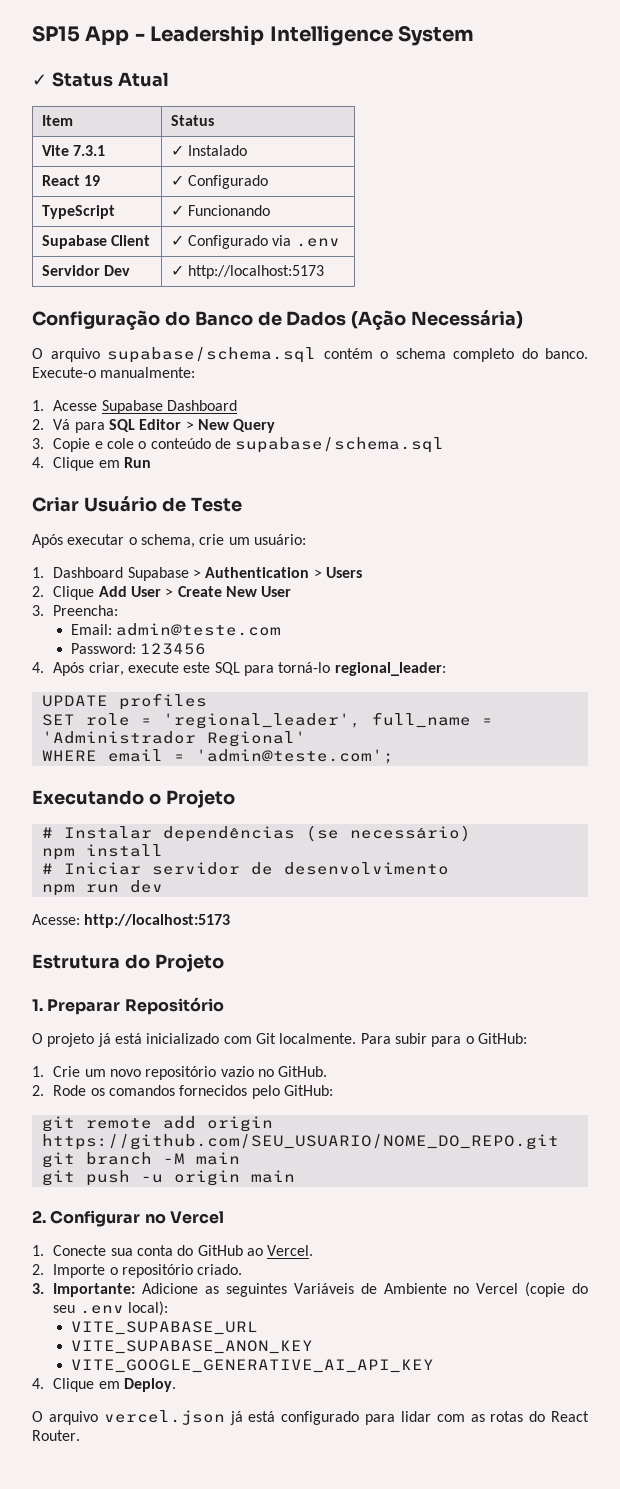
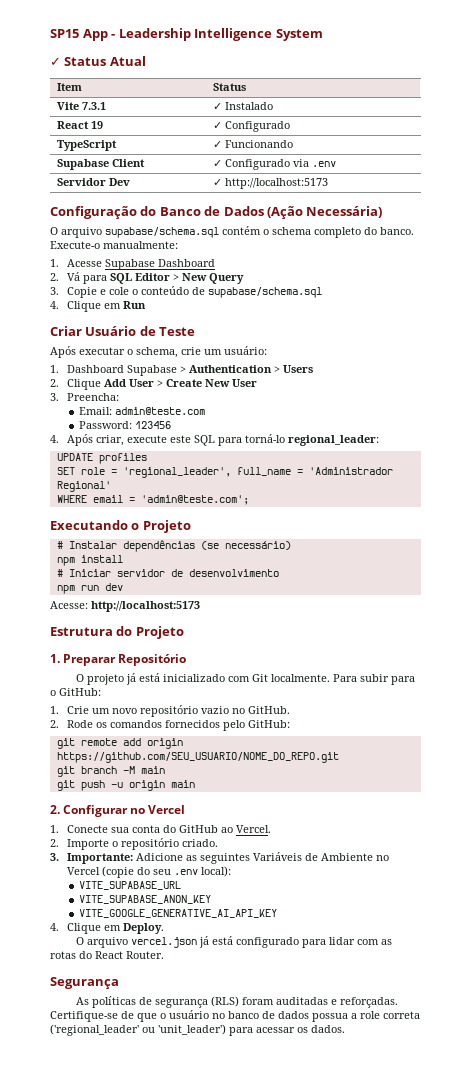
(80, 1435) none -> [50,977,119,989] [76,996,399,1008] [50,1010,420,1022] [50,1024,345,1036] // Segurança // As políticas de segurança (RLS) foram auditadas e reforçadas. Certifique-se de que o usuário no banco de dados possua a role correta ('regional_leader' ou 'unit_leader') para acessar os dados.

